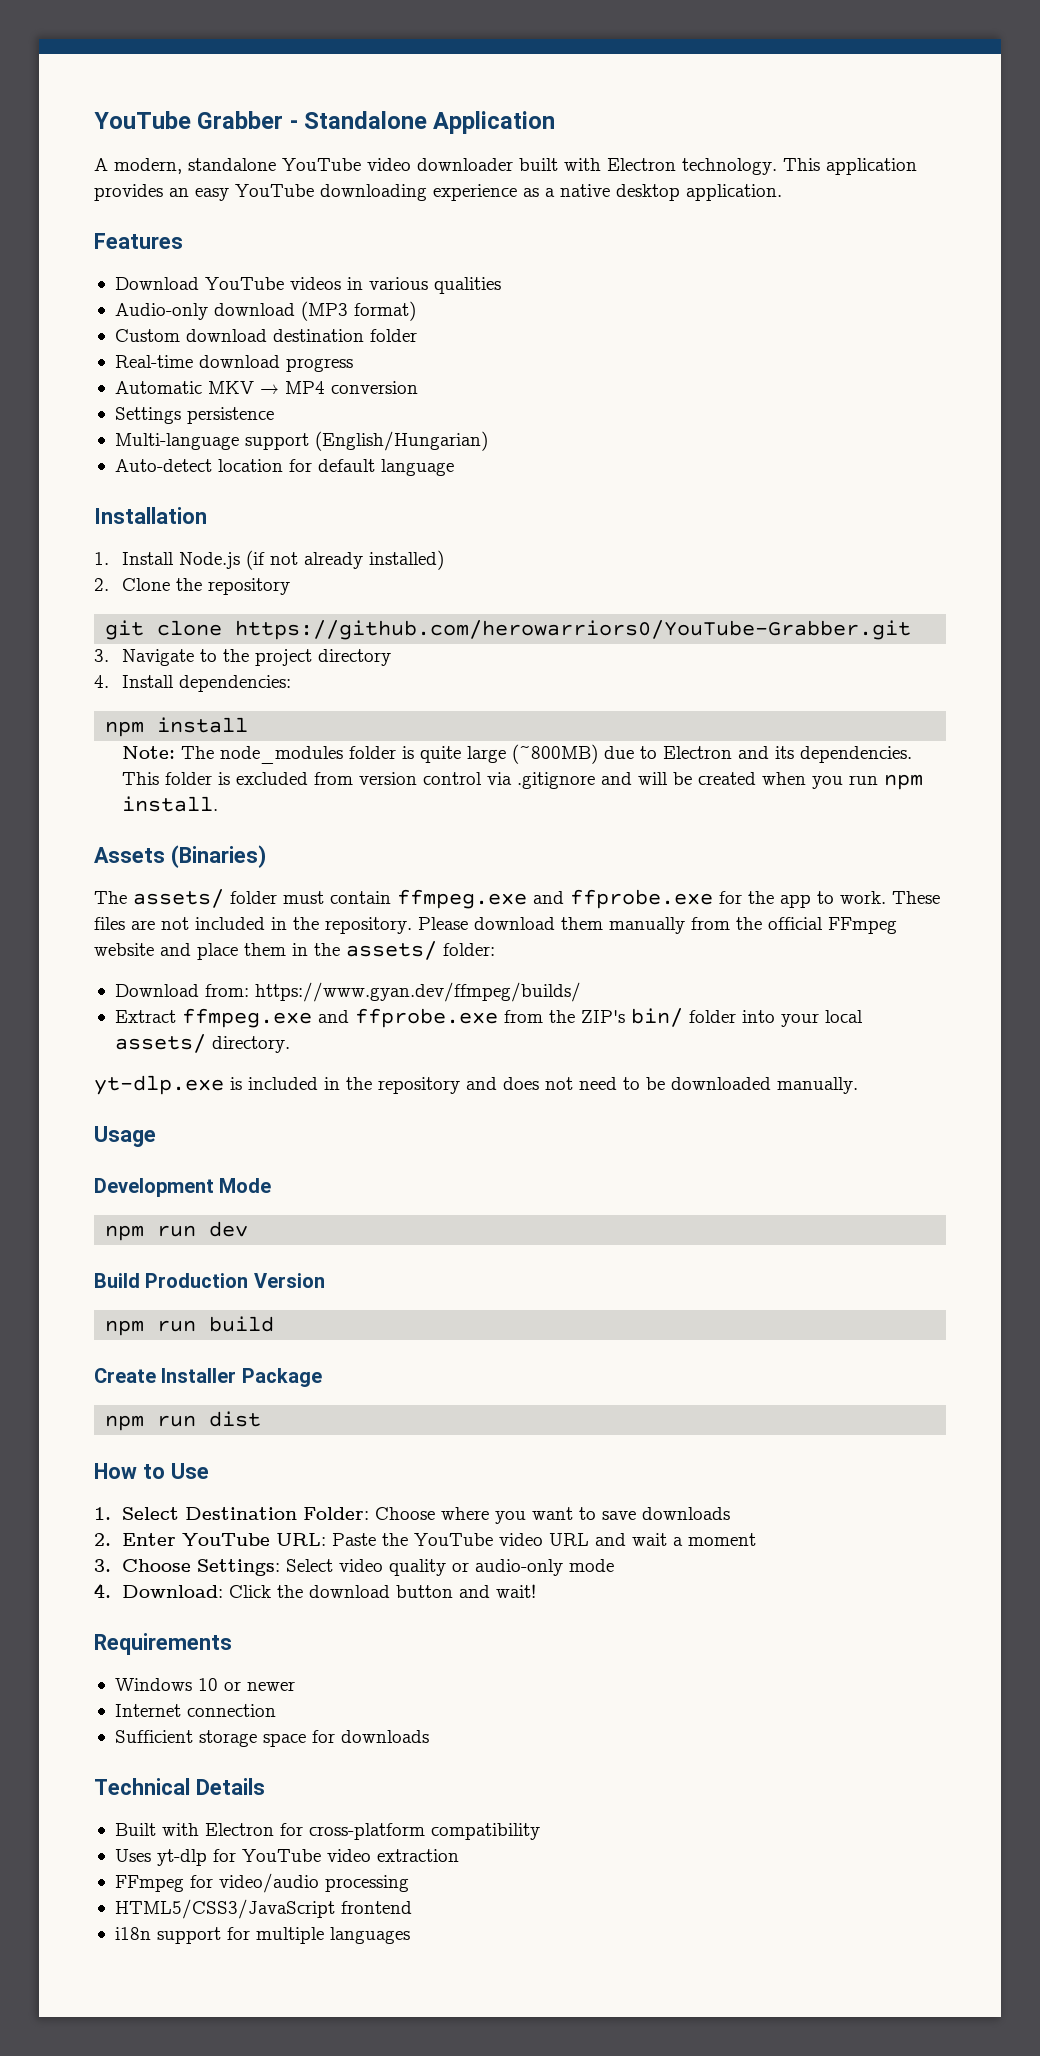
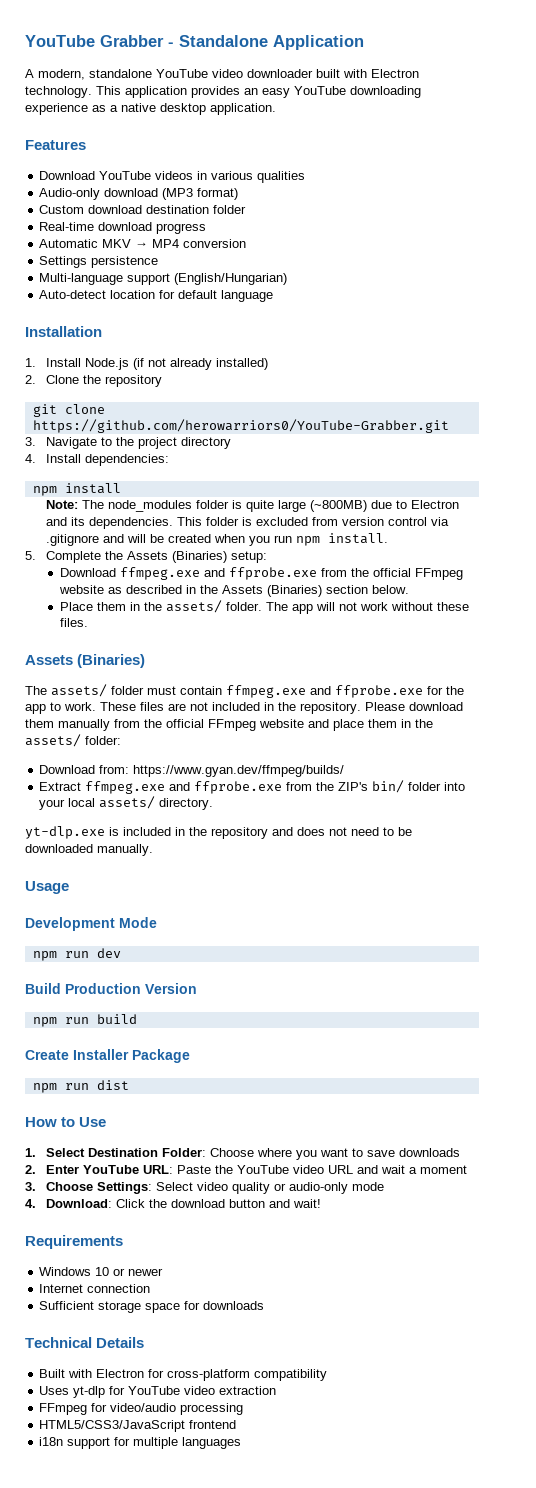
(218, 804) none -> [25,551,267,563] [60,567,464,580] [59,585,410,597] [60,600,470,614] [60,618,89,627] // 5. Complete the Assets (Binaries) setup: // Download ffmpeg.exe and ffprobe.exe from the official FFmpeg website as described in the Assets (Binaries) section below. // Place them in the assets/ folder. The app will not work without these files.

